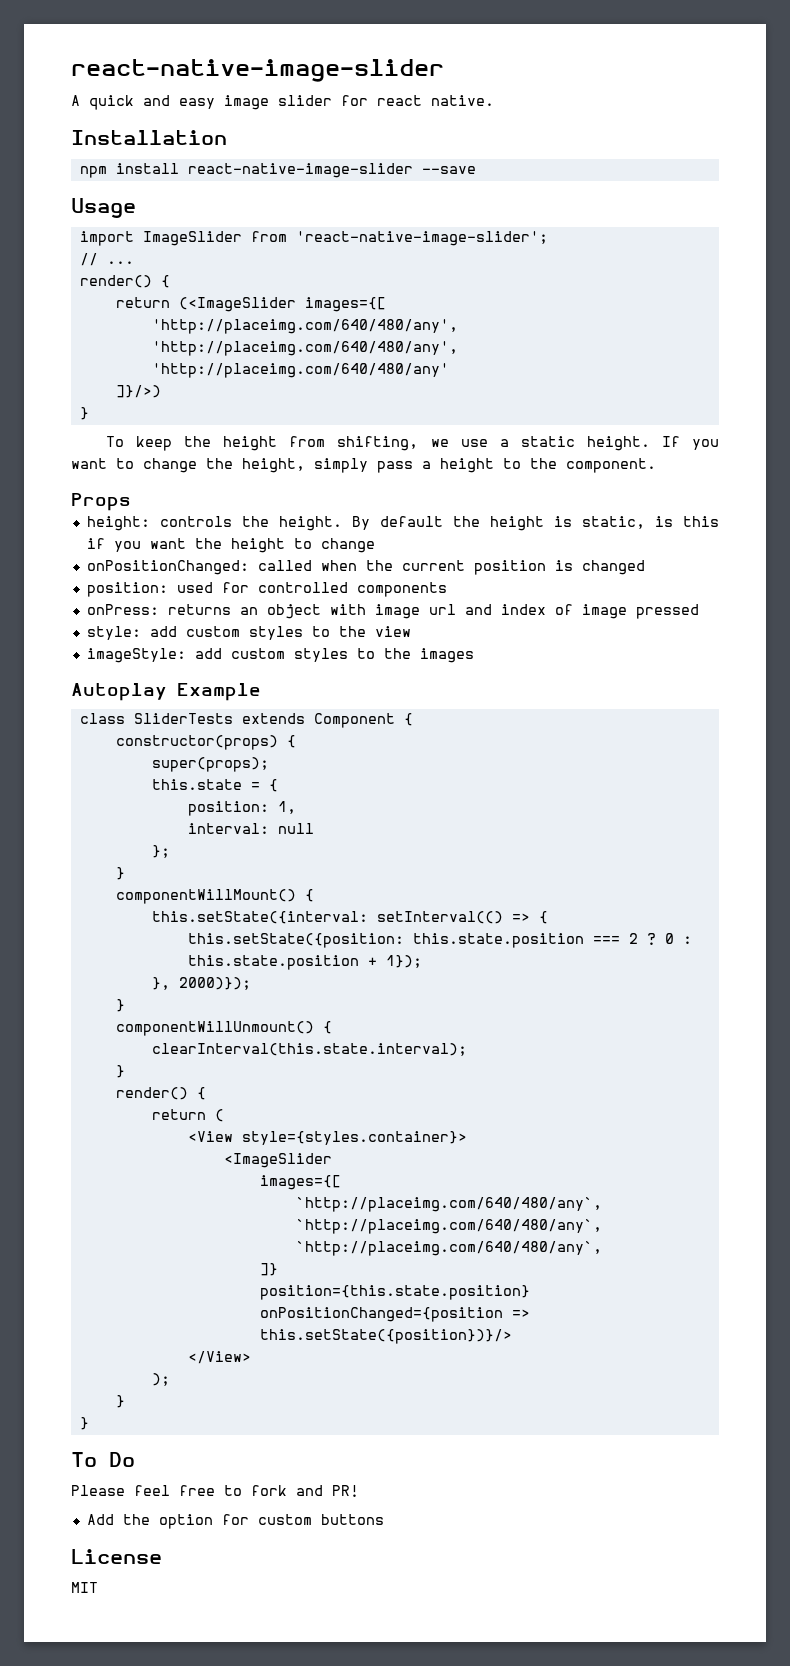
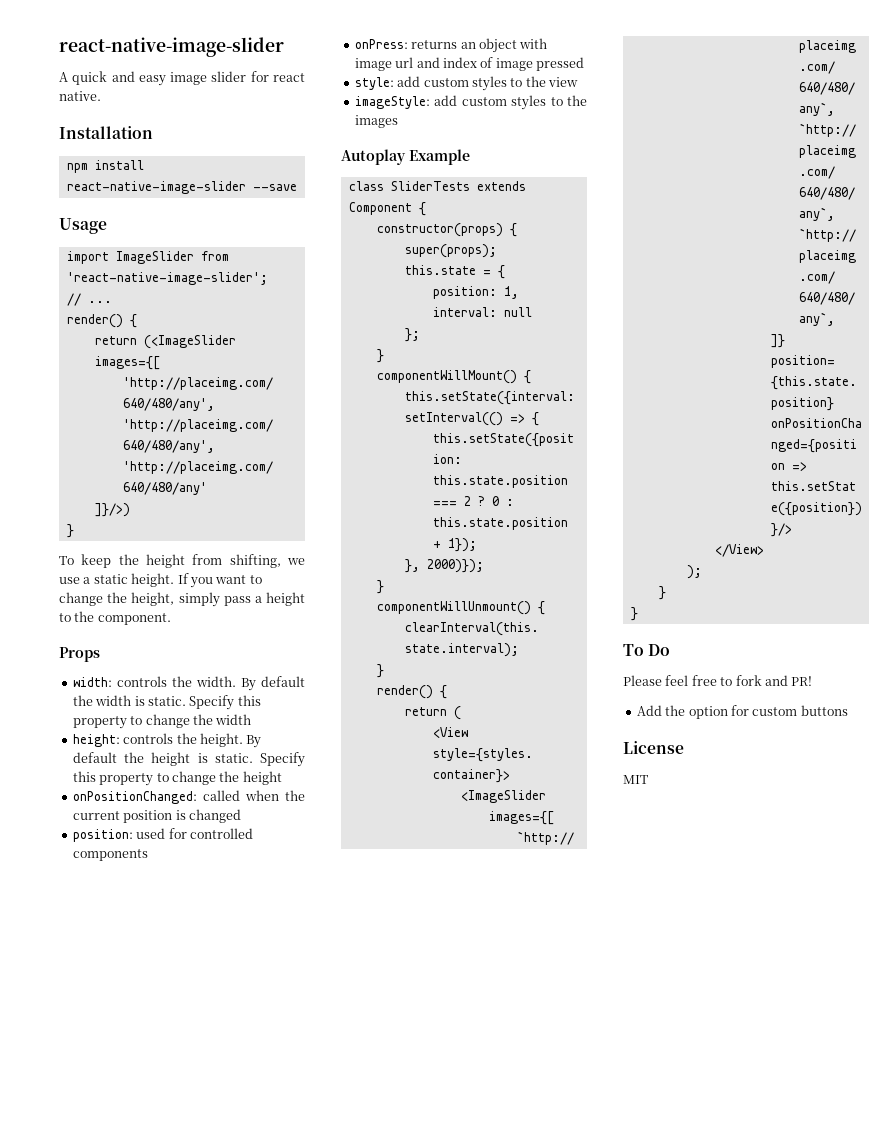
(131, 502) none -> [72,676,305,691] [72,695,261,710] [72,714,252,729] // width: controls the width. By default the width is static. Specify this property to change the width
[581,516,719,529] [86,538,375,553] static, is this if you want the height to change -> [214,752,305,767] [72,771,282,786] static. Specify this property to change the height

